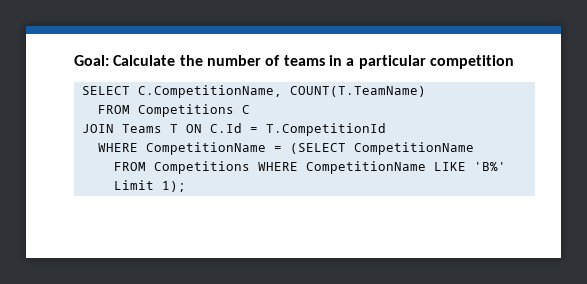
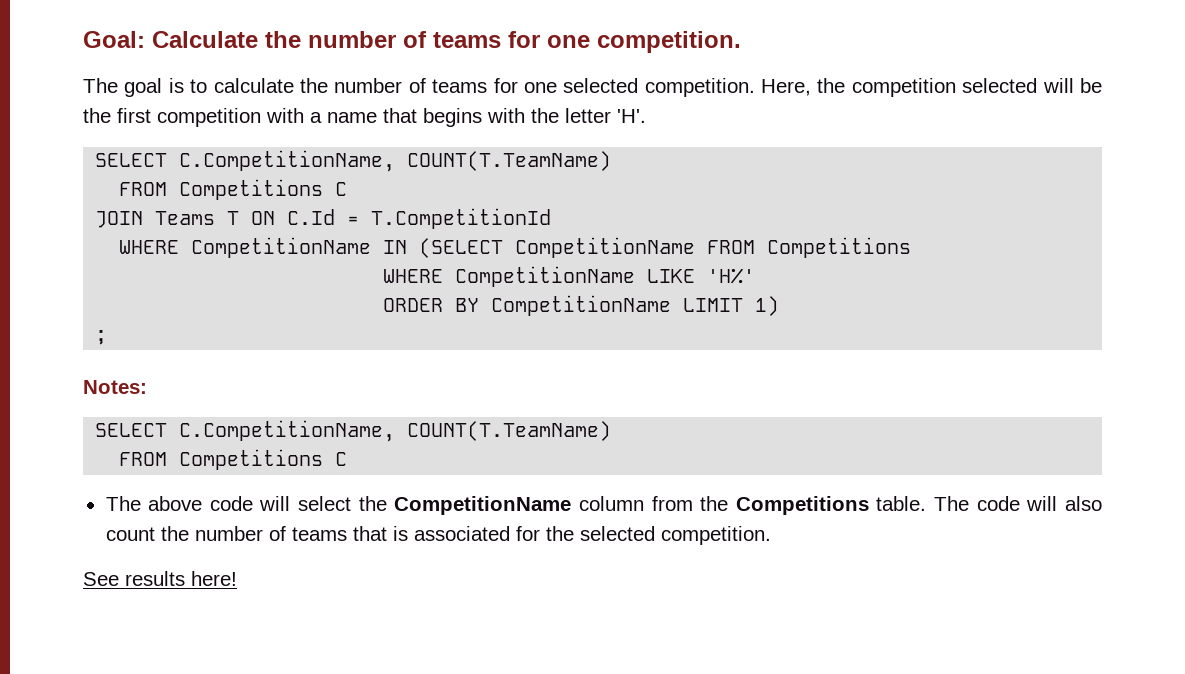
[328,55,514,69] in a particular competition -> [508,31,741,53] [83,78,1103,97] [83,108,646,127] for one competition. // The goal is to calculate the number of teams for one selected competition. Here, the competition selected will be the first competition with a name that begins with the letter 'H'.
[273,146,282,152] = -> [383,240,408,254] IN
[113,161,506,174] [113,180,186,192] // FROM Competitions WHERE CompetitionName LIKE 'B%' Limit 1); -> [707,237,912,258] [383,266,756,287] [383,295,780,316] [95,330,108,345] [83,380,147,394] [95,420,612,442] [119,449,348,470] [105,496,1102,515] [105,526,771,545] [83,571,237,586] FROM Competitions // WHERE CompetitionName LIKE 'H%' // ORDER BY CompetitionName LIMIT 1) // ; // Notes: // SELECT C.CompetitionName, COUNT(T.TeamName) // FROM Competitions C // The above code will select the CompetitionName column from the Competitions table. The code will also count the number of teams that is associated for the selected competition. // See results here!

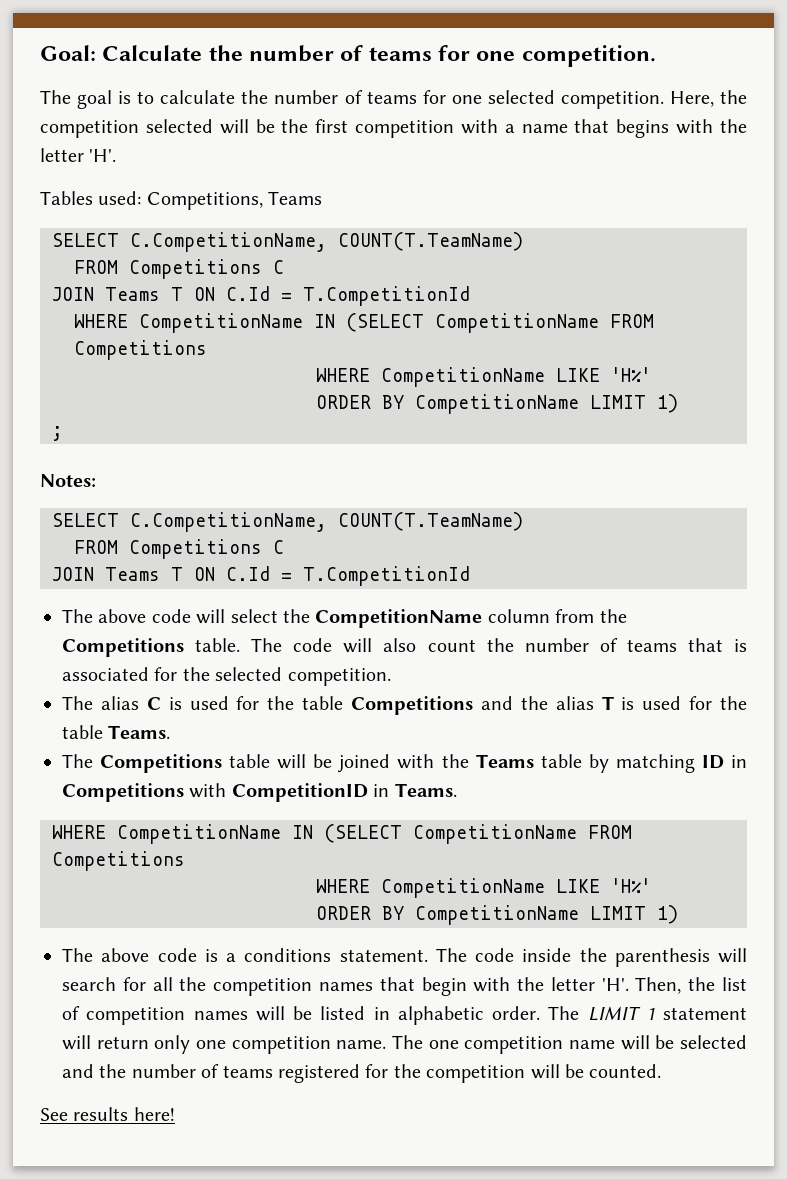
(646, 116) none -> [40,191,323,210] // Tables used: Competitions, Teams
(348, 459) none -> [52,566,470,586] // JOIN Teams T ON C.Id = T.CompetitionId
(771, 535) none -> [62,696,747,715] [62,725,171,739] [62,754,748,773] [62,783,457,802] [52,824,632,844] [52,851,185,871] [316,878,651,898] [316,905,678,925] [62,948,747,967] [62,977,748,996] [62,1006,747,1025] [62,1035,747,1054] [62,1064,662,1083] // The alias C is used for the table Competitions and the alias T is used for the table Teams. // The Competitions table will be joined with the Teams table by matching ID in Competitions with CompetitionID in Teams. // WHERE CompetitionName IN (SELECT CompetitionName FROM Competitions // WHERE CompetitionName LIKE 'H%' // ORDER BY CompetitionName LIMIT 1) // The above code is a conditions statement. The code inside the parenthesis will search for all the competition names that begin with the letter 'H'. Then, the list of competition names will be listed in alphabetic order. The LIMIT 1 statement will return only one competition name. The one competition name will be selected and the number of teams registered for the competition will be counted.

